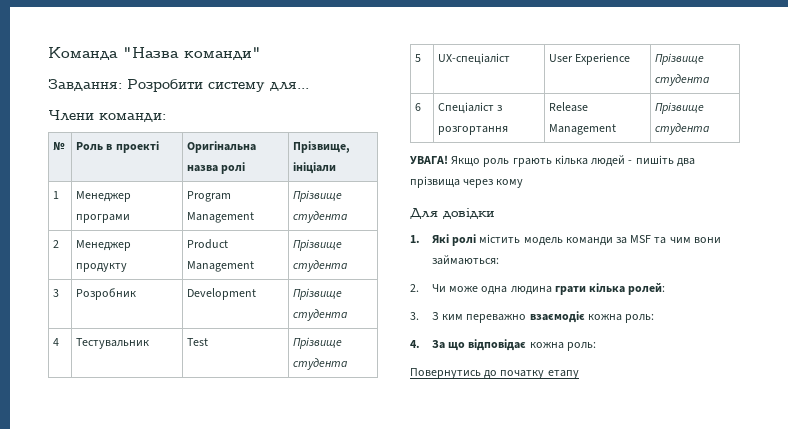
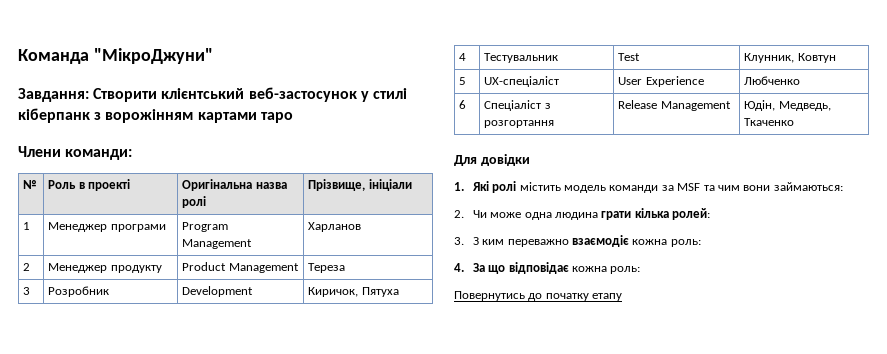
[123,47,261,60] "Назва команди" -> [93,48,213,64] "МікроДжуни"
[127,79,309,92] Розробити систему для... -> [93,87,407,102] [18,108,293,123] Створити клієнтський веб-застосунок у стилі кіберпанк з ворожінням картами таро
[293,190,343,202] [293,211,349,223] Прізвище студента -> [308,222,362,232] Харланов
[293,239,343,251] [293,260,349,272] Прізвище студента -> [308,263,346,273] Тереза
[293,288,343,300] [293,309,349,321] Прізвище студента -> [308,287,399,297] Киричок, Пятуха
[293,337,343,349] [293,358,349,370] Прізвище студента -> [744,53,836,63] Клунник, Ковтун
[655,53,705,65] [655,74,711,86] Прізвище студента -> [744,76,801,85] Любченко
[655,102,705,114] [655,123,711,135] [410,155,695,167] [410,176,524,188] Прізвище студента // УВАГА! Якщо роль грають кілька людей - пишіть два прізвища через кому -> [744,100,831,111] [744,118,795,126] Юдін, Медведь, Ткаченко

